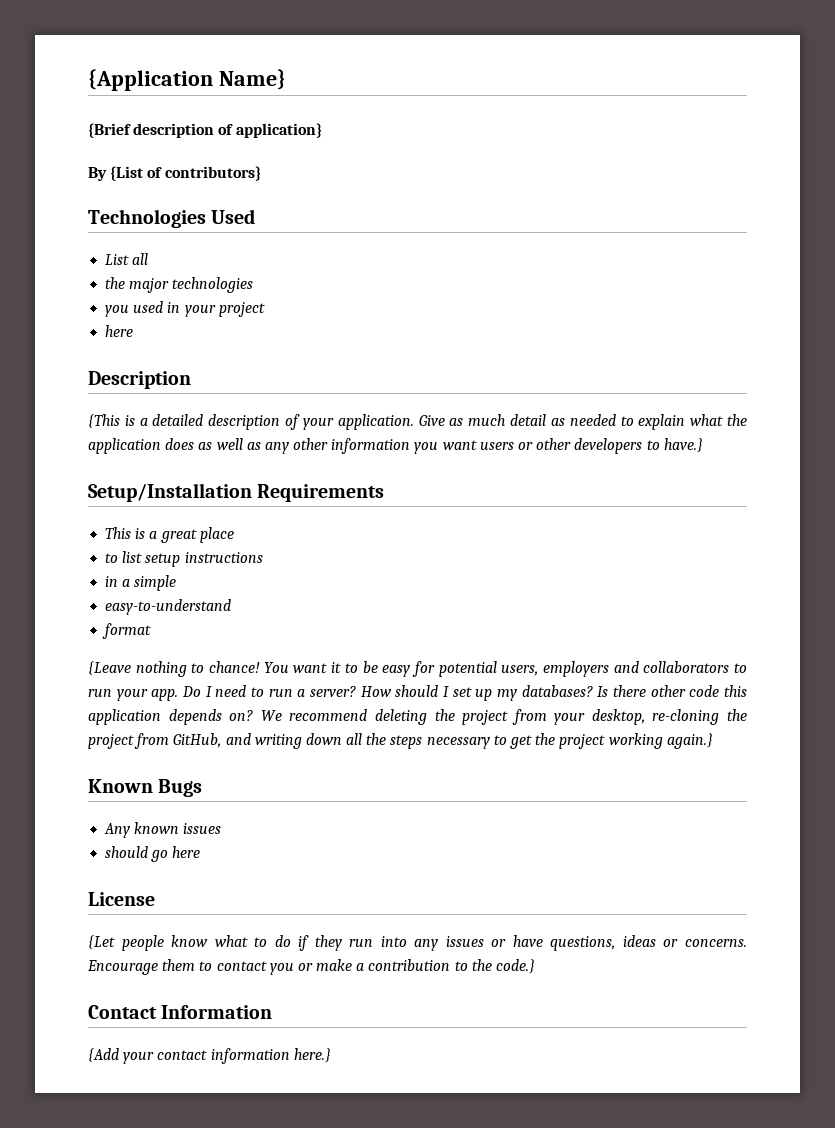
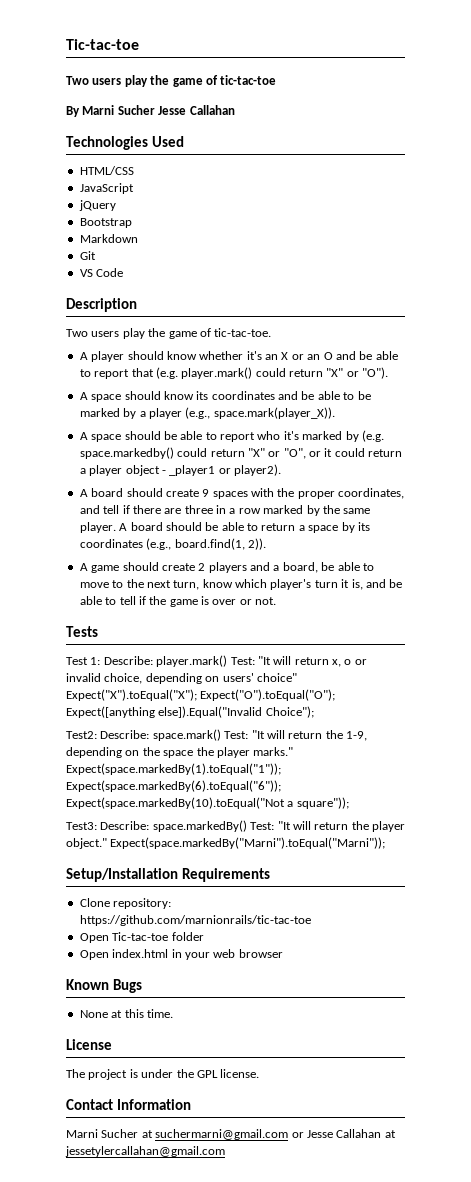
[88,69,286,91] [88,123,322,138] [88,166,261,181] [88,209,256,228] [105,253,149,265] [105,277,254,293] [105,301,265,317] [105,325,134,337] [88,371,191,389] [88,414,748,430] [88,438,703,454] [88,483,385,502] [105,527,234,543] [105,551,263,567] [105,575,177,591] [105,599,232,615] [102,623,152,639] [88,661,747,677] [88,685,747,701] [88,709,747,725] [88,733,713,749] [88,779,203,797] [104,822,222,838] [105,846,201,862] [88,892,155,906] [88,935,747,951] [87,959,536,975] [88,1005,273,1019] [88,1048,331,1064] {Application Name} // {Brief description of application} // By {List of contributors} // Technologies Used // List all // the major technologies // you used in your project // here // Description // {This is a detailed description of your application. Give as much detail as needed to explain what the application does as well as any other information you want users or other developers to have.} // Setup/Installation Requirements // This is a great place // to list setup instructions // in a simple // easy-to-understand // format // {Leave nothing to chance! You want it to be easy for potential users, employers and collaborators to run your app. Do I need to run a server? How should I set up my databases? Is there other code this application depends on? We recommend deleting the project from your desktop, re-cloning the project from GitHub, and writing down all the steps necessary to get the project working again.} // Known Bugs // Any known issues // should go here // License // {Let people know what to do if they run into any issues or have questions, ideas or concerns. Encourage them to contact you or make a contribution to the code.} // Contact Information // {Add your contact information here.} -> [66,39,139,50] [66,75,277,87] [66,105,235,117] [66,136,184,150] [79,166,134,175] [79,183,134,194] [78,200,116,211] [79,218,132,228] [79,234,138,243] [79,251,96,260] [79,268,124,277] [66,298,137,312] [66,328,272,339] [79,351,398,362] [79,367,389,379] [79,391,371,402] [79,407,335,419] [79,430,384,442] [79,447,403,459] [79,464,281,476] [79,488,405,499] [79,505,371,516] [79,522,370,533] [79,538,266,550] [79,562,374,573] [79,579,403,590] [79,596,277,607] [66,626,98,637] [66,655,367,667] [66,673,297,684] [66,689,336,701] [66,706,314,718] [66,729,367,741] [66,747,294,758] [66,763,281,775] [66,780,281,792] [66,797,349,809] [66,820,405,832] [66,837,386,849] [66,868,270,882] [79,898,172,909] [79,915,311,926] [79,932,204,943] [79,949,283,960] [66,979,142,993] [79,1009,173,1018] [66,1039,112,1050] [66,1069,260,1080] [66,1099,191,1110] [66,1129,396,1140] [65,1146,225,1157] Tic-tac-toe // Two users play the game of tic-tac-toe // By Marni Sucher Jesse Callahan // Technologies Used // HTML/CSS // JavaScript // jQuery // Bootstrap // Markdown // Git // VS Code // Description // Two users play the game of tic-tac-toe. // A player should know whether it's an X or an O and be able to report that (e.g. player.mark() could return "X" or "O"). // A space should know its coordinates and be able to be marked by a player (e.g., space.mark(player_X)). // A space should be able to report who it's marked by (e.g. space.markedby() could return "X" or "O", or it could return a player object - _player1 or player2). // A board should create 9 spaces with the proper coordinates, and tell if there are three in a row marked by the same player. A board should be able to return a space by its coordinates (e.g., board.find(1, 2)). // A game should create 2 players and a board, be able to move to the next turn, know which player's turn it is, and be able to tell if the game is over or not. // Tests // Test 1: Describe: player.mark() Test: "It will return x, o or invalid choice, depending on users' choice" Expect("X").toEqual("X"); Expect("O").toEqual("O"); Expect([anything else]).Equal("Invalid Choice"); // Test2: Describe: space.mark() Test: "It will return the 1-9, depending on the space the player marks." Expect(space.markedBy(1).toEqual("1")); Expect(space.markedBy(6).toEqual("6")); Expect(space.markedBy(10).toEqual("Not a square")); // Test3: Describe: space.markedBy() Test: "It will return the player object." Expect(space.markedBy("Marni").toEqual("Marni")); // Setup/Installation Requirements // Clone repository: https://github.com/marnionrails/tic-tac-toe // Open Tic-tac-toe folder // Open index.html in your web browser // Known Bugs // None at this time. // License // The project is under the GPL license. // Contact Information // Marni Sucher at suchermarni@gmail.com or Jesse Callahan at jessetylercallahan@gmail.com

